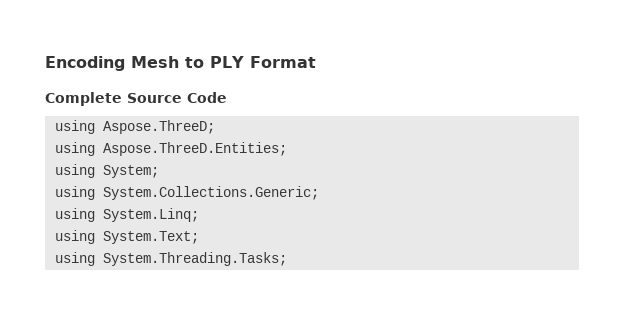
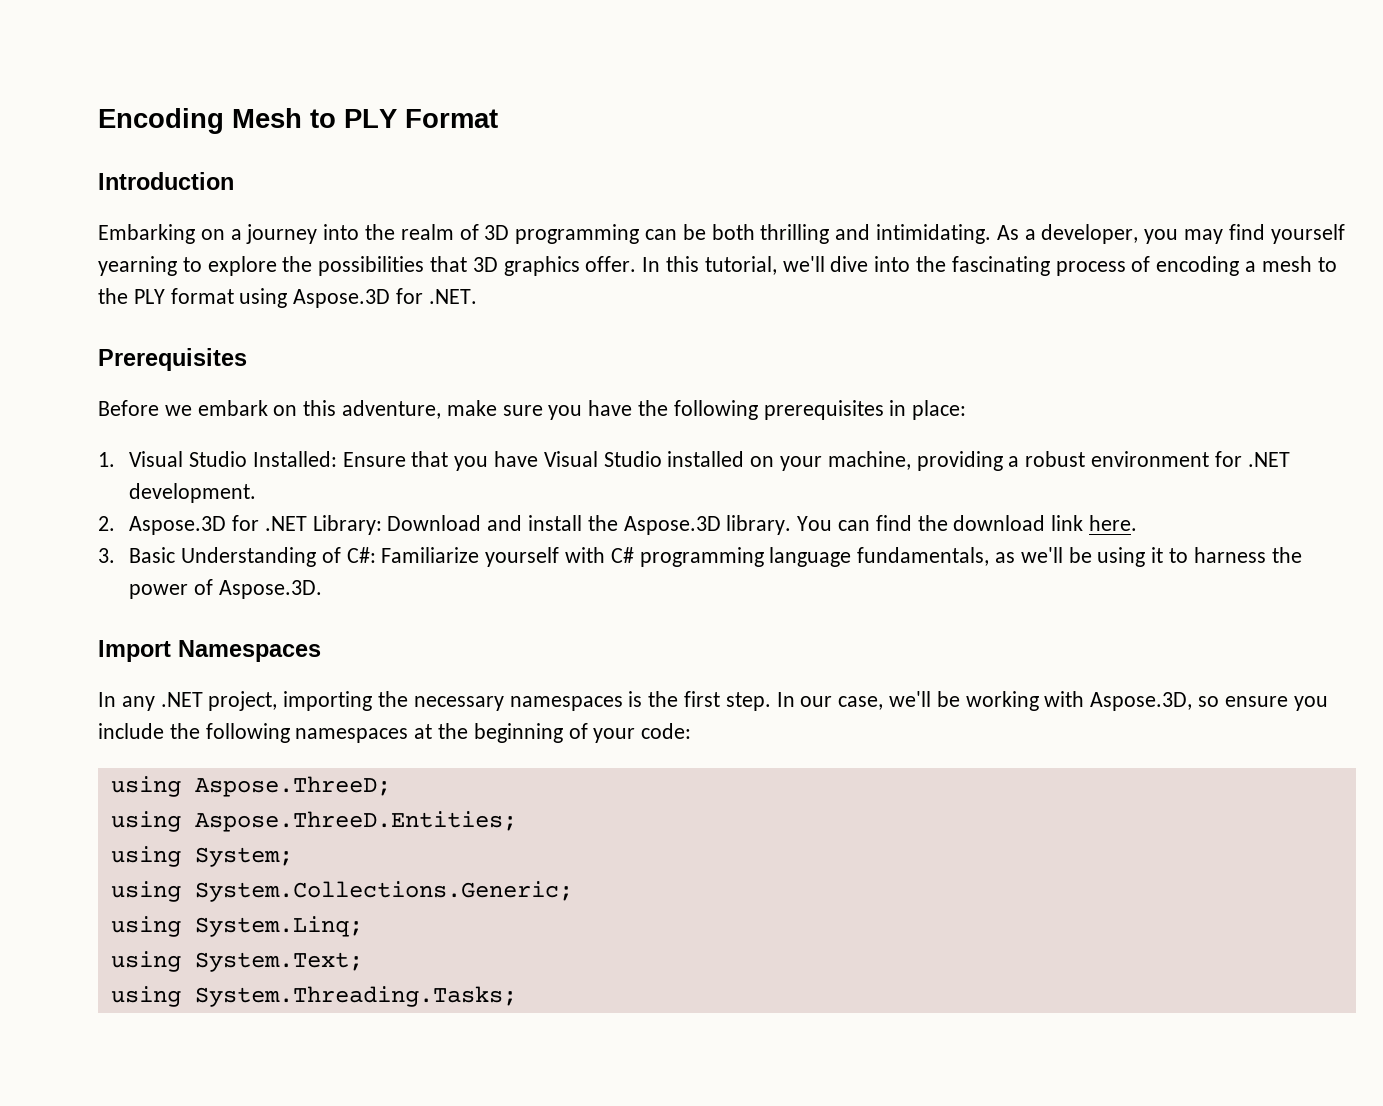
[45,92,227,106] Complete Source Code -> [98,172,234,190] [98,224,1345,244] [98,256,1337,276] [98,288,477,308] [98,348,247,371] [98,400,967,420] [98,451,1290,471] [129,483,257,503] [98,515,1137,535] [98,547,1302,567] [129,579,322,599] [98,640,321,662] [98,691,1328,711] [98,723,692,743] Introduction // Embarking on a journey into the realm of 3D programming can be both thrilling and intimidating. As a developer, you may find yourself yearning to explore the possibilities that 3D graphics offer. In this tutorial, we'll dive into the fascinating process of encoding a mesh to the PLY format using Aspose.3D for .NET. // Prerequisites // Before we embark on this adventure, make sure you have the following prerequisites in place: // 1. Visual Studio Installed: Ensure that you have Visual Studio installed on your machine, providing a robust environment for .NET development. // 2. Aspose.3D for .NET Library: Download and install the Aspose.3D library. You can find the download link here. // 3. Basic Understanding of C#: Familiarize yourself with C# programming language fundamentals, as we'll be using it to harness the power of Aspose.3D. // Import Namespaces // In any .NET project, importing the necessary namespaces is the first step. In our case, we'll be working with Aspose.3D, so ensure you include the following namespaces at the beginning of your code:

